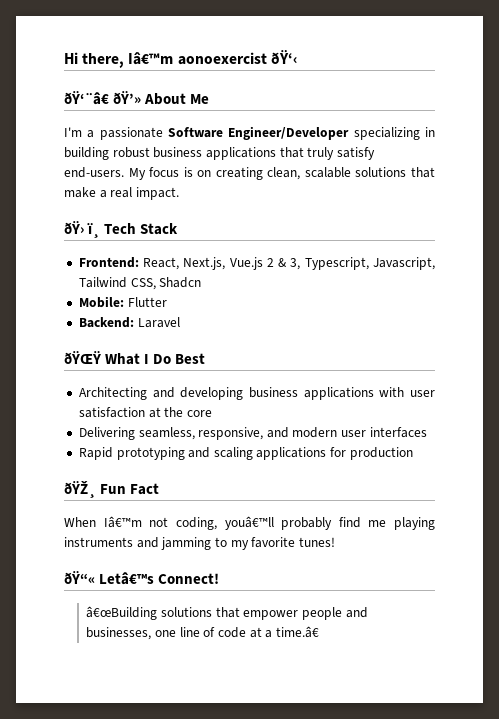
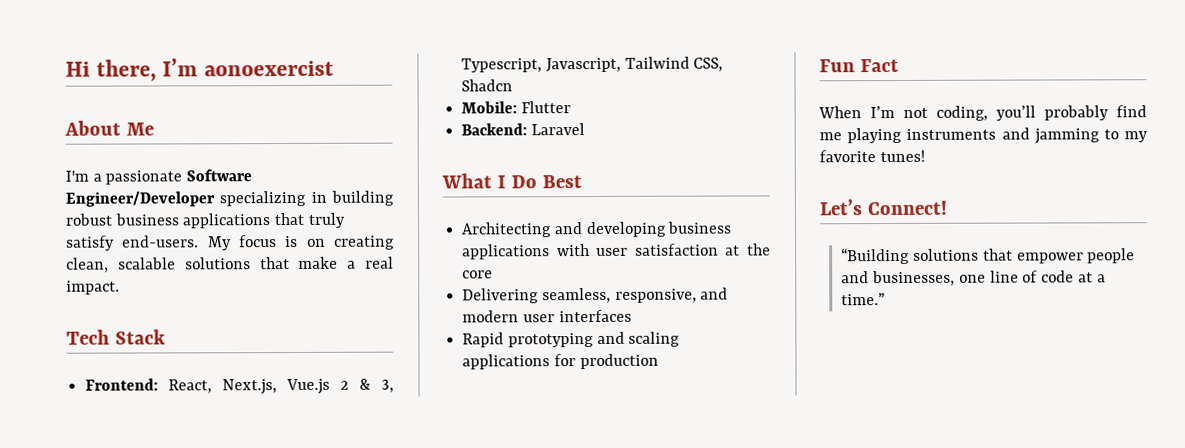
[128,52,174,65] Iâ€™m -> [162,58,199,77] I’m
[270,50,298,64] [64,91,142,105] ðŸ‘‹ // ðŸ‘¨â€ ðŸ’» -> (334, 68) //
[64,221,101,238] ðŸ› ï¸ -> (120, 287) none
[64,351,101,364] ðŸŒŸ -> (585, 129) none
[64,481,96,498] ðŸŽ¸ -> (659, 361) none
[103,516,142,528] Iâ€™m -> [870,105,895,119] I’m
[224,516,274,530] youâ€™ll -> [996,105,1036,121] you’ll
[64,571,155,585] ðŸ“« Letâ€™s -> [819,199,862,216] Let’s
[86,606,158,620] â€œBuilding -> [841,247,911,265] “Building
[275,626,319,638] time.â€ -> [841,293,886,306] time.”

